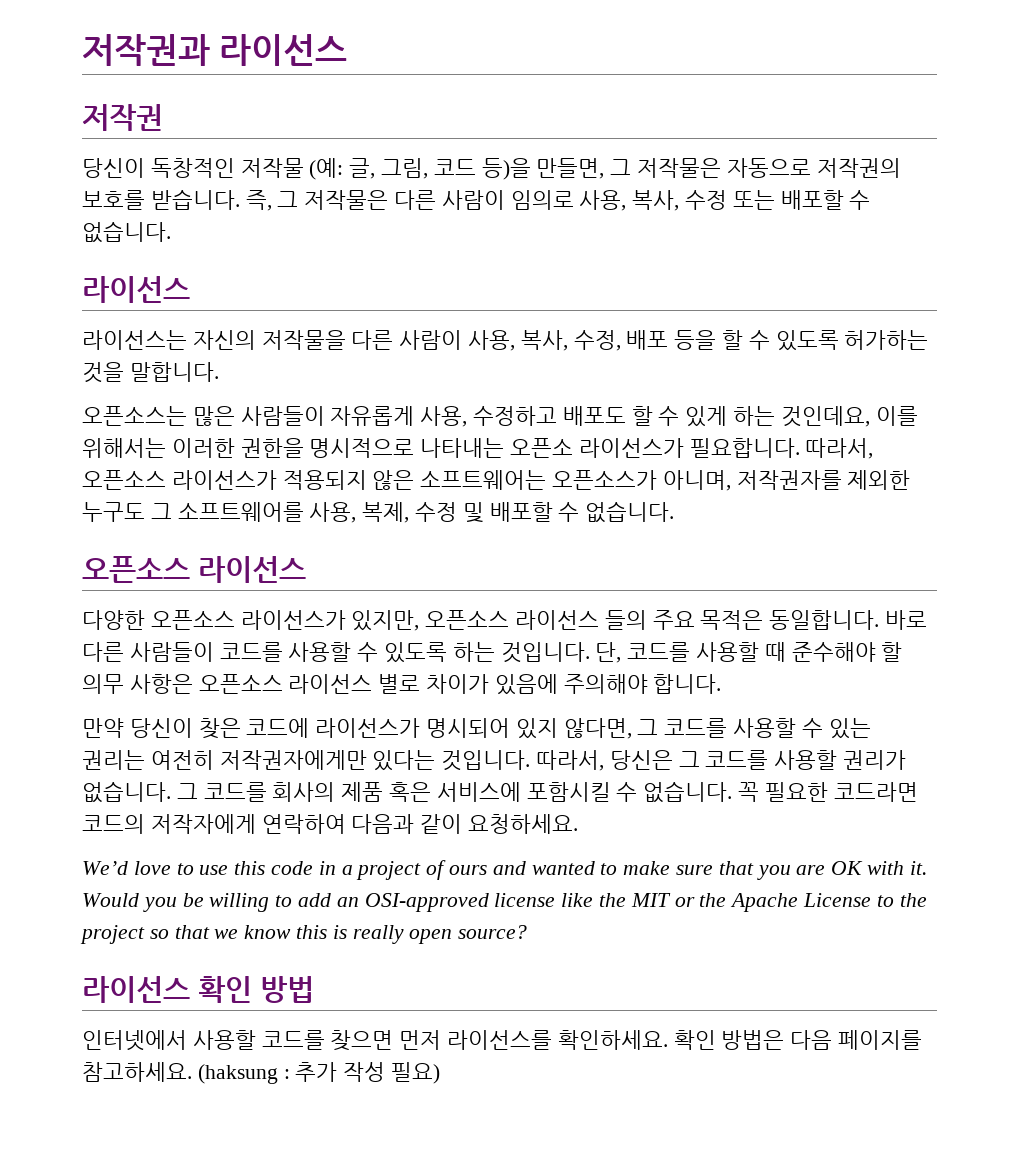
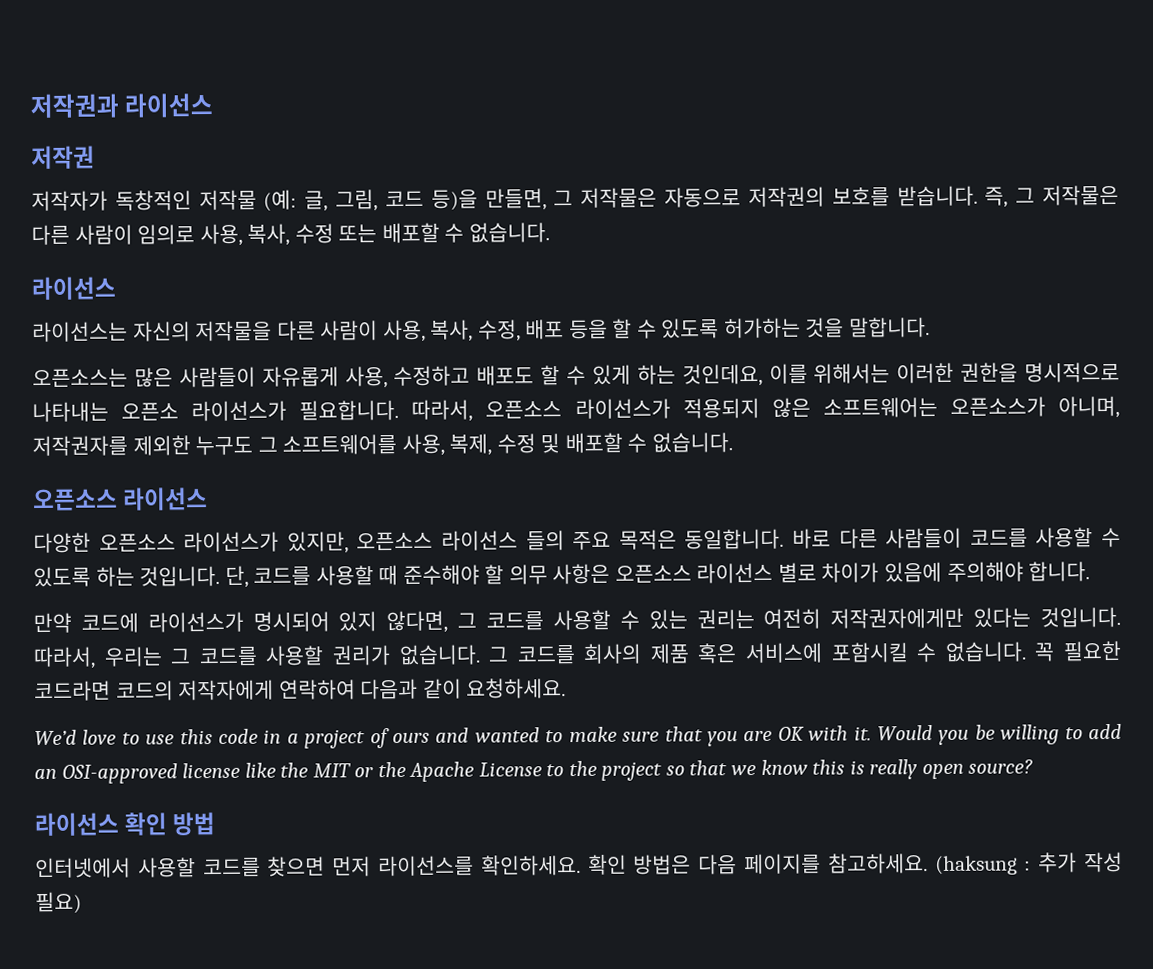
[82,158,145,178] 당신이 -> [31,190,108,212] 저작자가
[129,718,241,739] 당신이 찾은 -> (72, 623) none
[609,750,673,770] 당신은 -> [103,646,163,667] 우리는

